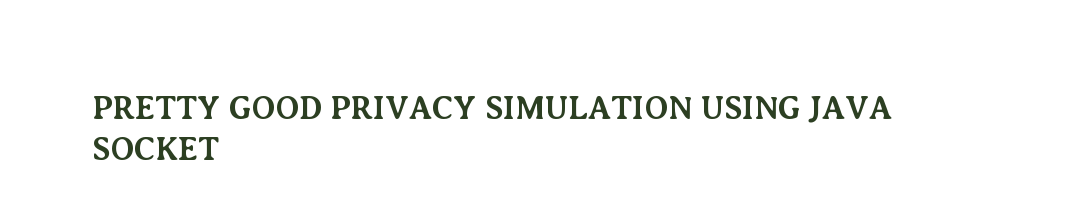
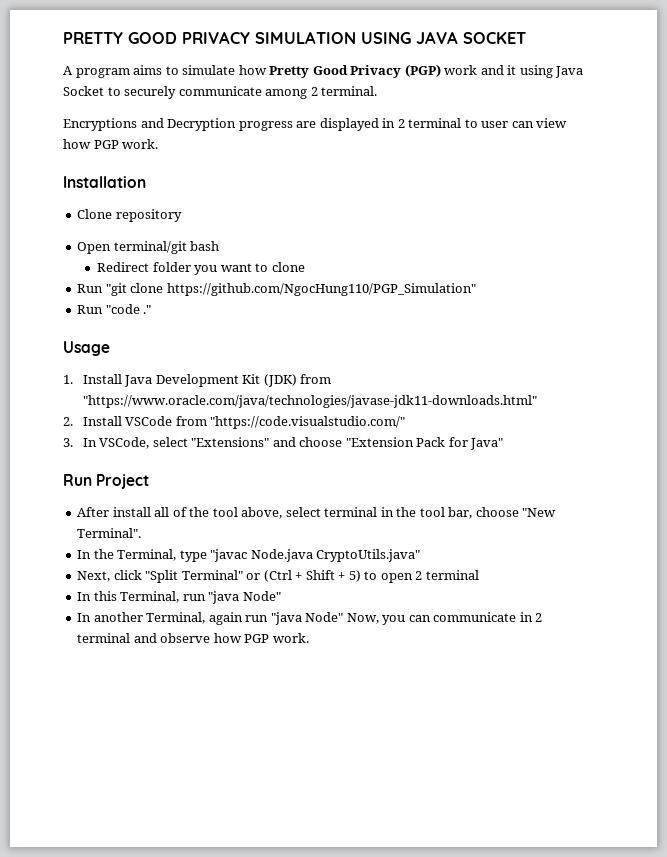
(219, 148) none -> [63,64,584,78] [63,86,378,99] [63,118,568,131] [63,139,159,149] [63,176,146,188] [77,209,182,222] [77,241,220,254] [97,262,305,275] [77,283,476,296] [77,304,152,314] [63,341,110,356] [63,374,332,387] [82,395,537,408] [63,416,406,429] [63,437,504,450] [63,474,150,489] [77,507,557,519] [77,528,142,538] [77,549,421,562] [77,570,479,583] [77,591,281,604] [77,612,543,625] [77,633,309,643] // A program aims to simulate how Pretty Good Privacy (PGP) work and it using Java Socket to securely communicate among 2 terminal. // Encryptions and Decryption progress are displayed in 2 terminal to user can view how PGP work. // Installation // Clone repository // Open terminal/git bash // Redirect folder you want to clone // Run "git clone https://github.com/NgocHung110/PGP_Simulation" // Run "code ." // Usage // 1. Install Java Development Kit (JDK) from "https://www.oracle.com/java/technologies/javase-jdk11-downloads.html" // 2. Install VSCode from "https://code.visualstudio.com/" // 3. In VSCode, select "Extensions" and choose "Extension Pack for Java" // Run Project // After install all of the tool above, select terminal in the tool bar, choose "New Terminal". // In the Terminal, type "javac Node.java CryptoUtils.java" // Next, click "Split Terminal" or (Ctrl + Shift + 5) to open 2 terminal // In this Terminal, run "java Node" // In another Terminal, again run "java Node" Now, you can communicate in 2 terminal and observe how PGP work.

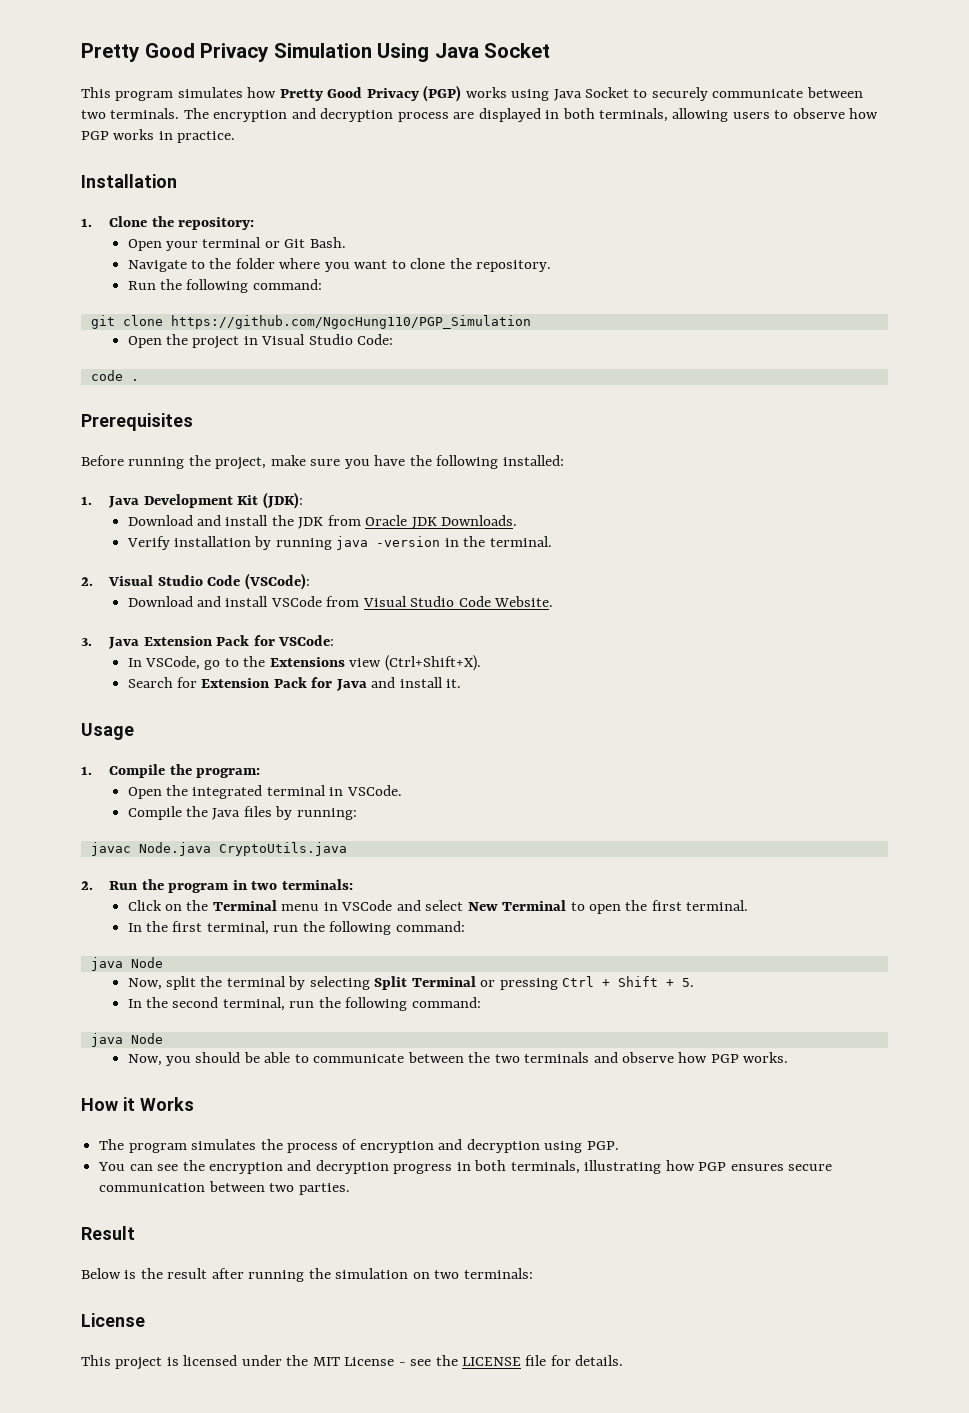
[63,31,526,44] [63,65,236,78] PRETTY GOOD PRIVACY SIMULATION USING JAVA SOCKET // A program aims to simulate -> [81,43,551,62] [81,87,243,101] Pretty Good Privacy Simulation Using Java Socket // This program simulates
[444,65,517,75] work and it -> [465,87,507,98] works
[265,86,378,99] [63,118,568,131] [63,139,159,149] [63,176,146,188] [77,209,182,222] [77,241,220,254] [97,262,191,272] among 2 terminal. // Encryptions and Decryption progress are displayed in 2 terminal to user can view how PGP work. // Installation // Clone repository // Open terminal/git bash // Redirect folder -> [806,87,863,98] [81,108,879,122] [81,129,236,143] [81,174,177,188] [81,216,255,230] [127,237,346,251] [127,258,321,272] between two terminals. The encryption and decryption process are displayed in both terminals, allowing users to observe how PGP works in practice. // Installation // 1. Clone the repository: // Open your terminal or Git Bash. // Navigate to the folder where
[77,283,476,296] [77,304,152,314] [63,341,110,356] [63,374,332,387] [82,395,537,408] [63,416,406,429] [63,437,504,450] [63,474,150,489] [77,507,557,519] [77,528,142,538] [77,549,421,562] [77,570,479,583] [77,591,281,604] [77,612,543,625] [77,633,309,643] // Run "git clone https://github.com/NgocHung110/PGP_Simulation" // Run "code ." // Usage // 1. Install Java Development Kit (JDK) from "https://www.oracle.com/java/technologies/javase-jdk11-downloads.html" // 2. Install VSCode from "https://code.visualstudio.com/" // 3. In VSCode, select "Extensions" and choose "Extension Pack for Java" // Run Project // After install all of the tool above, select terminal in the tool bar, choose "New Terminal". // In the Terminal, type "javac Node.java CryptoUtils.java" // Next, click "Split Terminal" or (Ctrl + Shift + 5) to open 2 terminal // In this Terminal, run "java Node" // In another Terminal, again run "java Node" Now, you can communicate in 2 terminal and observe how PGP work. -> [449,258,552,272] [127,279,322,293] [90,315,531,329] [127,334,394,349] [90,370,139,381] [81,413,193,431] [81,455,564,470] [81,492,303,509] [127,515,518,529] [126,536,552,550] [81,573,310,590] [127,596,554,607] [81,635,335,649] [127,655,481,671] [127,677,462,691] [81,723,134,740] [81,764,261,778] [127,785,402,799] [127,806,357,820] [90,842,347,856] [81,879,353,893] [127,900,749,914] [127,921,465,935] [90,957,163,971] [127,976,695,990] [127,997,481,1011] [90,1033,163,1047] [127,1052,789,1066] [81,1097,194,1111] [99,1139,619,1153] [98,1160,832,1174] [99,1181,350,1195] [81,1226,135,1240] [81,1268,533,1282] [81,1313,145,1327] [81,1355,624,1370] the repository. // Run the following command: // git clone https://github.com/NgocHung110/PGP_Simulation // Open the project in Visual Studio Code: // code . // Prerequisites // Before running the project, make sure you have the following installed: // 1. Java Development Kit (JDK): // Download and install the JDK from Oracle JDK Downloads. // Verify installation by running java -version in the terminal. // 2. Visual Studio Code (VSCode): // Download and install VSCode from Visual Studio Code Website. // 3. Java Extension Pack for VSCode: // In VSCode, go to the Extensions view (Ctrl+Shift+X). // Search for Extension Pack for Java and install it. // Usage // 1. Compile the program: // Open the integrated terminal in VSCode. // Compile the Java files by running: // javac Node.java CryptoUtils.java // 2. Run the program in two terminals: // Click on the Terminal menu in VSCode and select New Terminal to open the first terminal. // In the first terminal, run the following command: // java Node // Now, split the terminal by selecting Split Terminal or pressing Ctrl + Shift + 5. // In the second terminal, run the following command: // java Node // Now, you should be able to communicate between the two terminals and observe how PGP works. // How it Works // The program simulates the process of encryption and decryption using PGP. // You can see the encryption and decryption progress in both terminals, illustrating how PGP ensures secure communication between two parties. // Result // Below is the result after running the simulation on two terminals: // License // This project is licensed under the MIT License - see the LICENSE file for details.

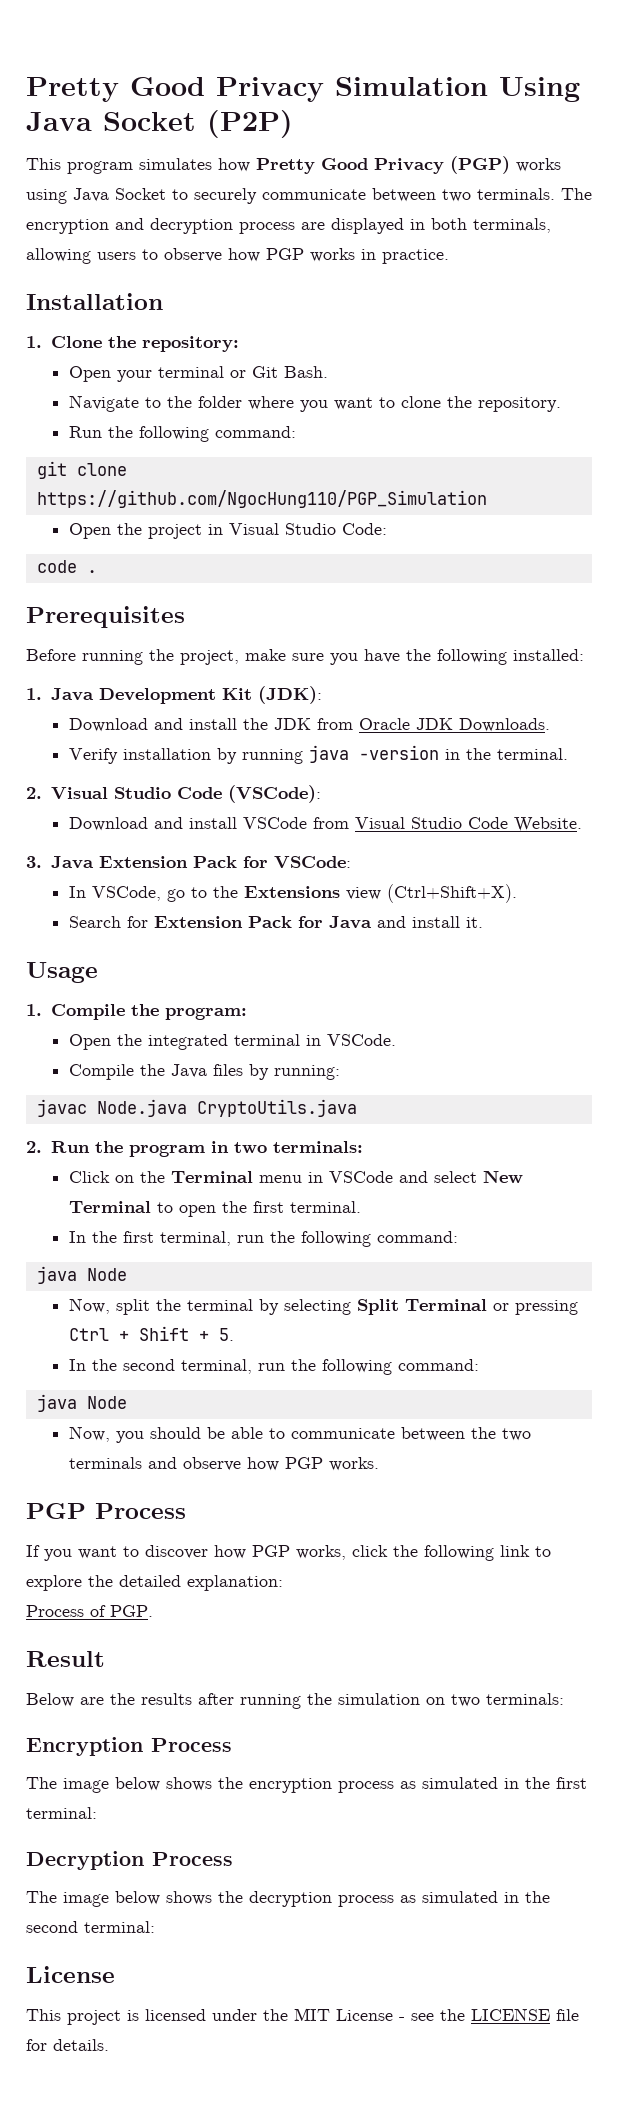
(551, 50) none -> [207,110,293,138] (P2P)
[81,1097,194,1111] [99,1139,619,1153] [98,1160,832,1174] [99,1181,350,1195] How it Works // The program simulates the process of encryption and decryption using PGP. // You can see the encryption and decryption progress in both terminals, illustrating how PGP ensures secure communication between two parties. -> [26,1503,186,1519] [26,1545,551,1561] [26,1575,283,1591] [26,1605,153,1617] PGP Process // If you want to discover how PGP works, click the following link to explore the detailed explanation: // Process of PGP.
[124,1268,208,1279] is the result -> [80,1693,192,1705] are the results
(533, 1273) none -> [26,1737,232,1756] [26,1777,587,1793] [26,1807,97,1819] [26,1851,233,1870] [26,1891,550,1907] [26,1921,155,1933] // Encryption Process // The image below shows the encryption process as simulated in the first terminal: // Decryption Process // The image below shows the decryption process as simulated in the second terminal:

